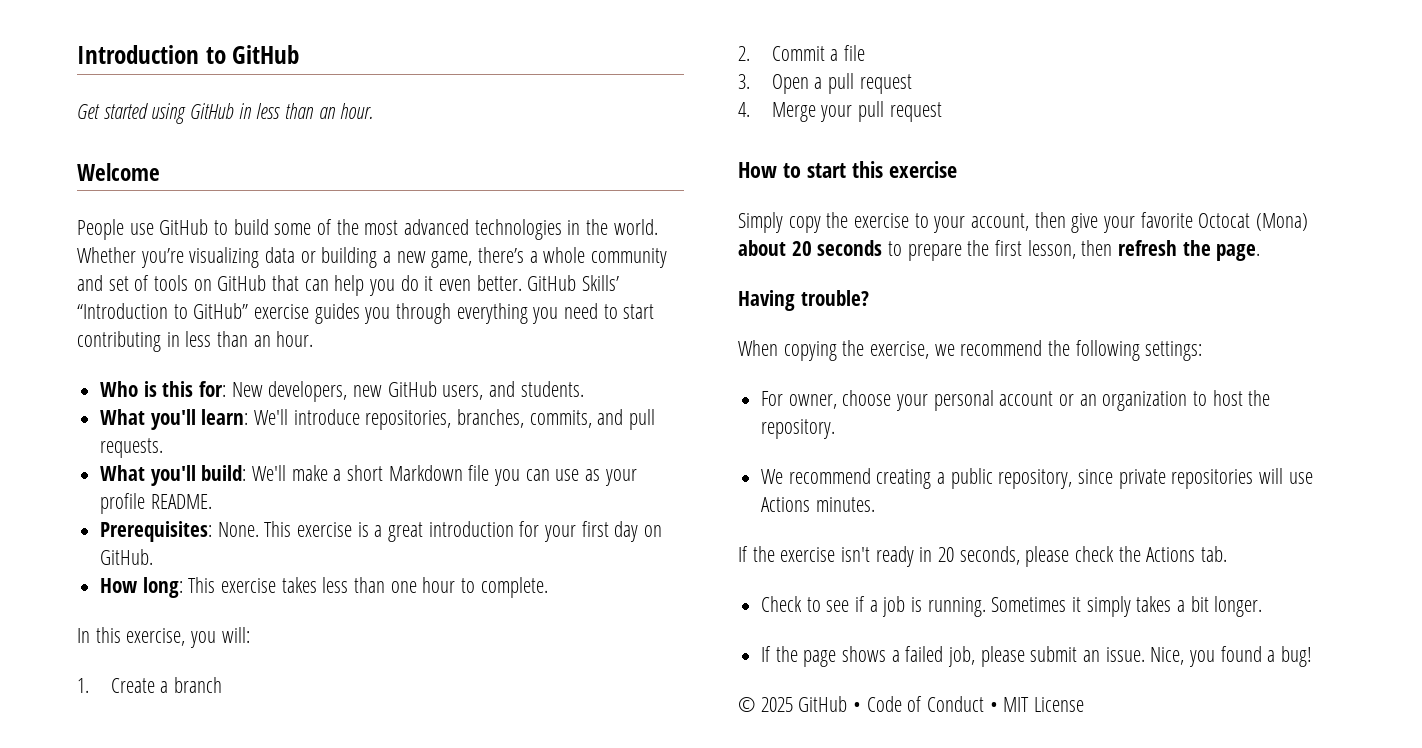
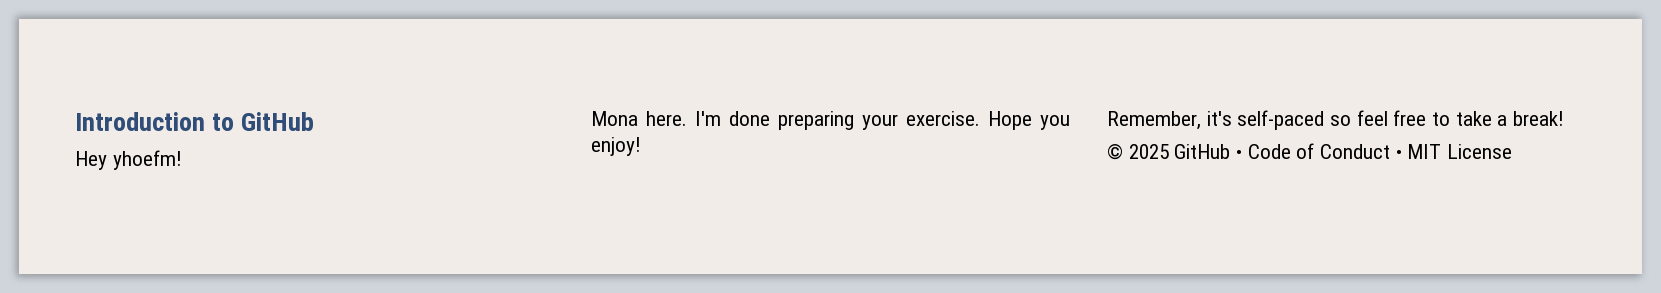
[77,103,374,124] [77,163,160,181] [77,219,658,240] [77,247,668,268] [77,275,620,296] [77,303,655,324] [77,331,314,352] [100,381,584,402] [100,409,656,430] [100,438,164,458] [100,465,637,486] [100,493,212,514] [100,521,663,542] [100,549,154,565] [100,577,548,598] [77,627,250,648] [77,677,223,693] [738,45,866,61] [738,73,912,94] [738,101,942,122] [738,161,957,178] [738,212,1309,233] [738,240,1261,261] [738,290,869,311] [738,340,1203,361] [761,390,1271,411] [761,419,836,439] [761,468,1313,489] [761,497,875,512] [738,546,1228,567] [761,596,1263,617] [761,646,1313,667] Get started using GitHub in less than an hour. // Welcome // People use GitHub to build some of the most advanced technologies in the world. Whether you’re visualizing data or building a new game, there’s a whole community and set of tools on GitHub that can help you do it even better. GitHub Skills’ “Introduction to GitHub” exercise guides you through everything you need to start contributing in less than an hour. // Who is this for: New developers, new GitHub users, and students. // What you'll learn: We'll introduce repositories, branches, commits, and pull requests. // What you'll build: We'll make a short Markdown file you can use as your profile README. // Prerequisites: None. This exercise is a great introduction for your first day on GitHub. // How long: This exercise takes less than one hour to complete. // In this exercise, you will: // 1. Create a branch // 2. Commit a file // 3. Open a pull request // 4. Merge your pull request // How to start this exercise // Simply copy the exercise to your account, then give your favorite Octocat (Mona) about 20 seconds to prepare the first lesson, then refresh the page. // Having trouble? // When copying the exercise, we recommend the following settings: // For owner, choose your personal account or an organization to host the repository. // We recommend creating a public repository, since private repositories will use Actions minutes. // If the exercise isn't ready in 20 seconds, please check the Actions tab. // Check to see if a job is running. Sometimes it simply takes a bit longer. // If the page shows a failed job, please submit an issue. Nice, you found a bug! -> [75,150,182,170] [591,111,1070,130] [591,137,641,156] [1107,110,1565,130] Hey yhoefm! // Mona here. I'm done preparing your exercise. Hope you enjoy! // Remember, it's self-paced so feel free to take a break!

